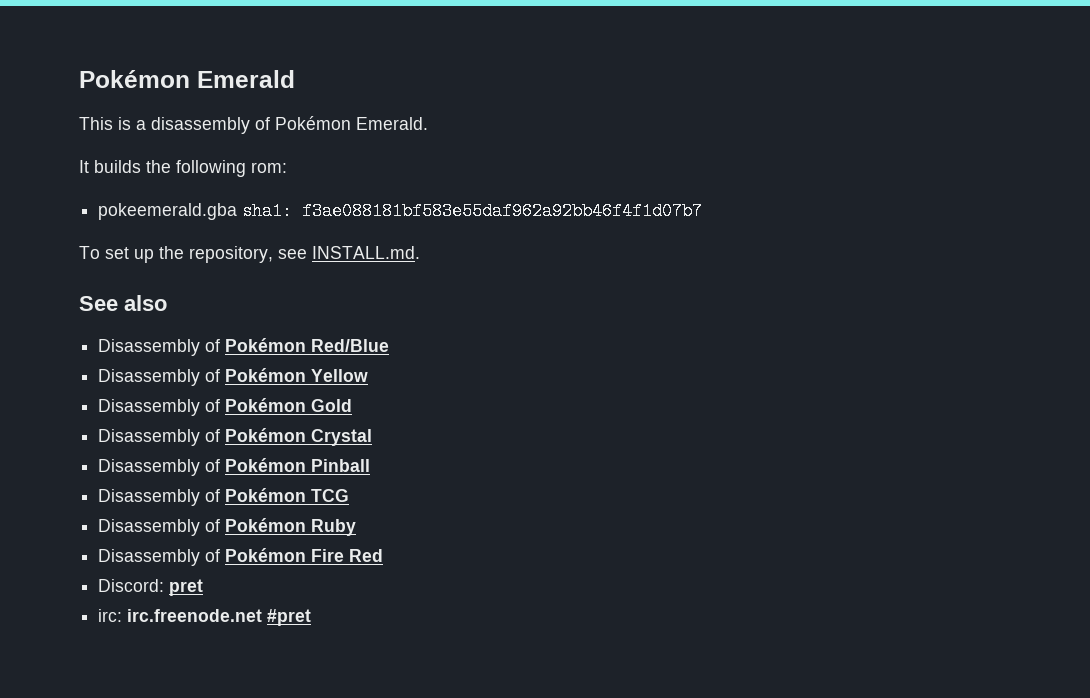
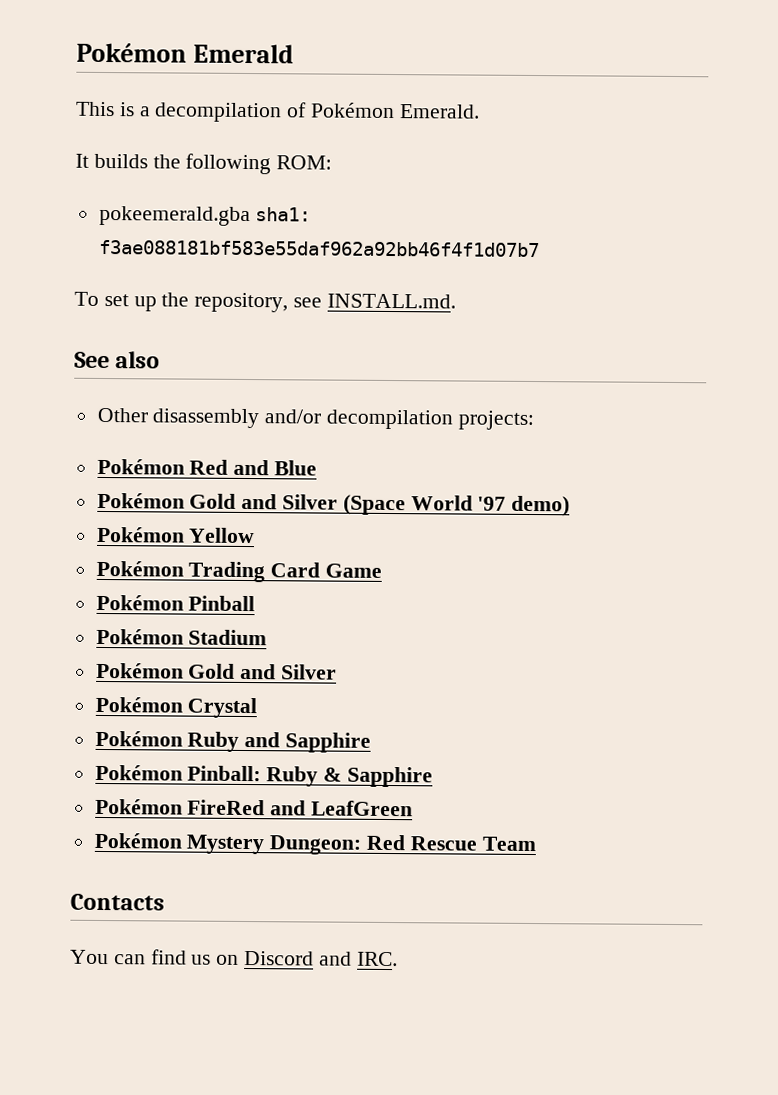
[151,117,250,134] disassembly -> [154,102,283,123] decompilation
[251,162,287,173] rom: -> [276,155,333,170] ROM:
[98,338,390,356] [98,368,369,386] [98,398,353,416] [98,429,221,446] Disassembly of Pokémon Red/Blue // Disassembly of Pokémon Yellow // Disassembly of Pokémon Gold // Disassembly of -> [96,407,534,431] [96,458,318,476] [96,492,571,517] [96,526,256,544] [95,560,383,583] [95,594,256,612] [95,628,268,646] [95,662,338,680] Other disassembly and/or decompilation projects: // Pokémon Red and Blue // Pokémon Gold and Silver (Space World '97 demo) // Pokémon Yellow // Pokémon Trading Card Game // Pokémon Pinball // Pokémon Stadium // Pokémon Gold and Silver //
[98,458,371,476] [98,488,350,506] [98,518,357,536] [98,548,384,566] [98,579,204,596] [98,609,312,626] Disassembly of Pokémon Pinball // Disassembly of Pokémon TCG // Disassembly of Pokémon Ruby // Disassembly of Pokémon Fire Red // Discord: pret // irc: irc.freenode.net #pret -> [94,730,372,753] [94,764,433,788] [94,798,414,817] [93,832,536,855] [70,893,165,911] [70,949,398,967] Pokémon Ruby and Sapphire // Pokémon Pinball: Ruby & Sapphire // Pokémon FireRed and LeafGreen // Pokémon Mystery Dungeon: Red Rescue Team // Contacts // You can find us on Discord and IRC.

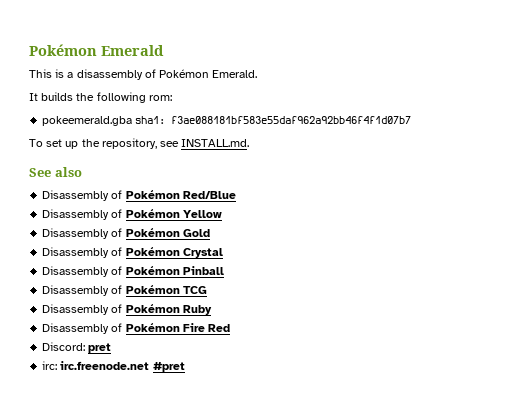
[154,102,283,123] decompilation -> [76,69,143,80] disassembly
[276,155,333,170] ROM: -> [148,95,172,101] rom:
[96,407,534,431] [96,458,318,476] [96,492,571,517] [96,526,256,544] [95,560,383,583] [95,594,256,612] [95,628,268,646] [95,662,338,680] [94,696,258,719] [94,730,372,753] [94,764,433,788] [94,798,414,817] [93,832,536,855] [70,893,165,911] [70,949,398,967] Other disassembly and/or decompilation projects: // Pokémon Red and Blue // Pokémon Gold and Silver (Space World '97 demo) // Pokémon Yellow // Pokémon Trading Card Game // Pokémon Pinball // Pokémon Stadium // Pokémon Gold and Silver // Pokémon Crystal // Pokémon Ruby and Sapphire // Pokémon Pinball: Ruby & Sapphire // Pokémon FireRed and LeafGreen // Pokémon Mystery Dungeon: Red Rescue Team // Contacts // You can find us on Discord and IRC. -> [42,190,236,201] [42,209,222,220] [42,228,210,239] [42,247,223,258] [42,266,224,277] [42,285,207,296] [42,304,212,315] [42,323,231,334] [42,342,112,353] [42,361,185,372] Disassembly of Pokémon Red/Blue // Disassembly of Pokémon Yellow // Disassembly of Pokémon Gold // Disassembly of Pokémon Crystal // Disassembly of Pokémon Pinball // Disassembly of Pokémon TCG // Disassembly of Pokémon Ruby // Disassembly of Pokémon Fire Red // Discord: pret // irc: irc.freenode.net #pret

